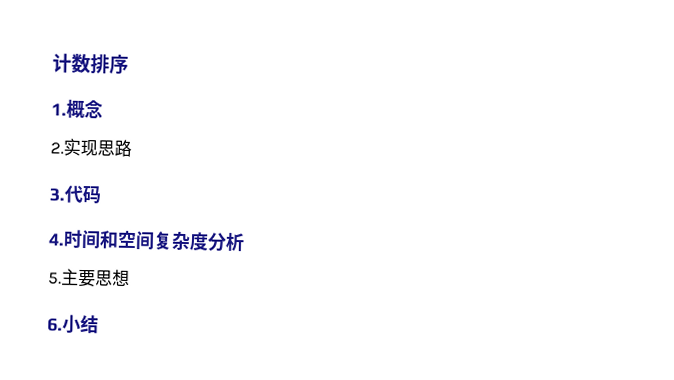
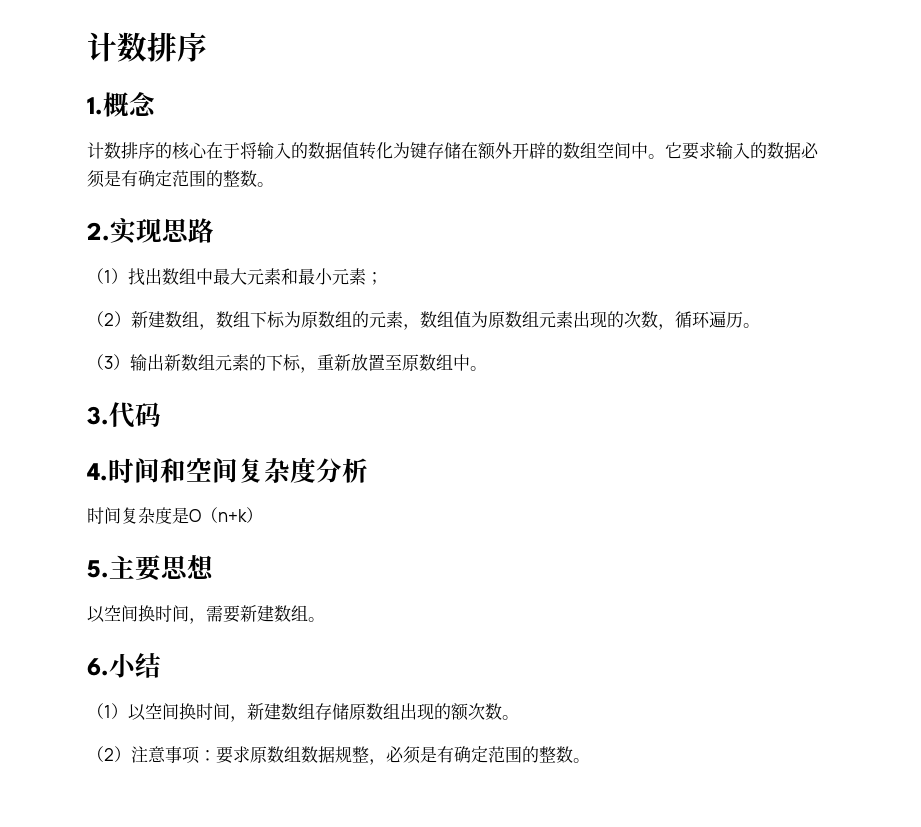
[50,138,132,157] 2.实现思路 -> [87,142,819,160] [87,170,274,188] [87,218,214,244] [87,268,383,286] [87,311,760,330] [87,354,487,373] 计数排序的核心在于将输入的数据值转化为键存储在额外开辟的数组空间中。它要求输入的数据必须是有确定范围的整数。 // 2.实现思路 // （1）找出数组中最大元素和最小元素； // （2）新建数组，数组下标为原数组的元素，数组值为原数组元素出现的次数，循环遍历。 // （3）输出新数组元素的下标，重新放置至原数组中。
[48,268,130,288] [47,314,99,334] 5.主要思想 // 6.小结 -> [87,507,263,524] [87,555,214,581] [87,605,325,624] [87,653,161,678] [87,703,519,722] [87,746,590,765] 时间复杂度是O（n+k） // 5.主要思想 // 以空间换时间，需要新建数组。 // 6.小结 // （1）以空间换时间，新建数组存储原数组出现的额次数。 // （2）注意事项：要求原数组数据规整，必须是有确定范围的整数。

